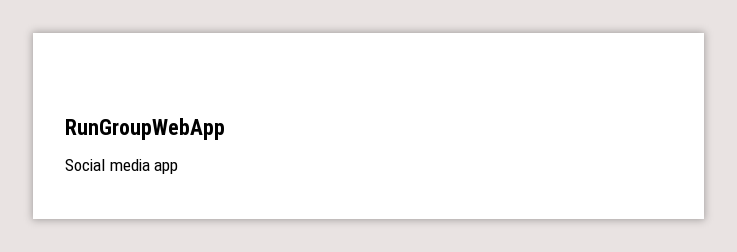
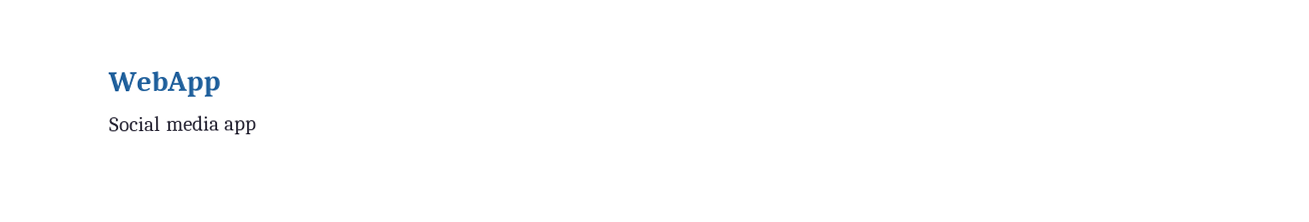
[65,118,225,140] RunGroupWebApp -> [107,70,221,98] WebApp

